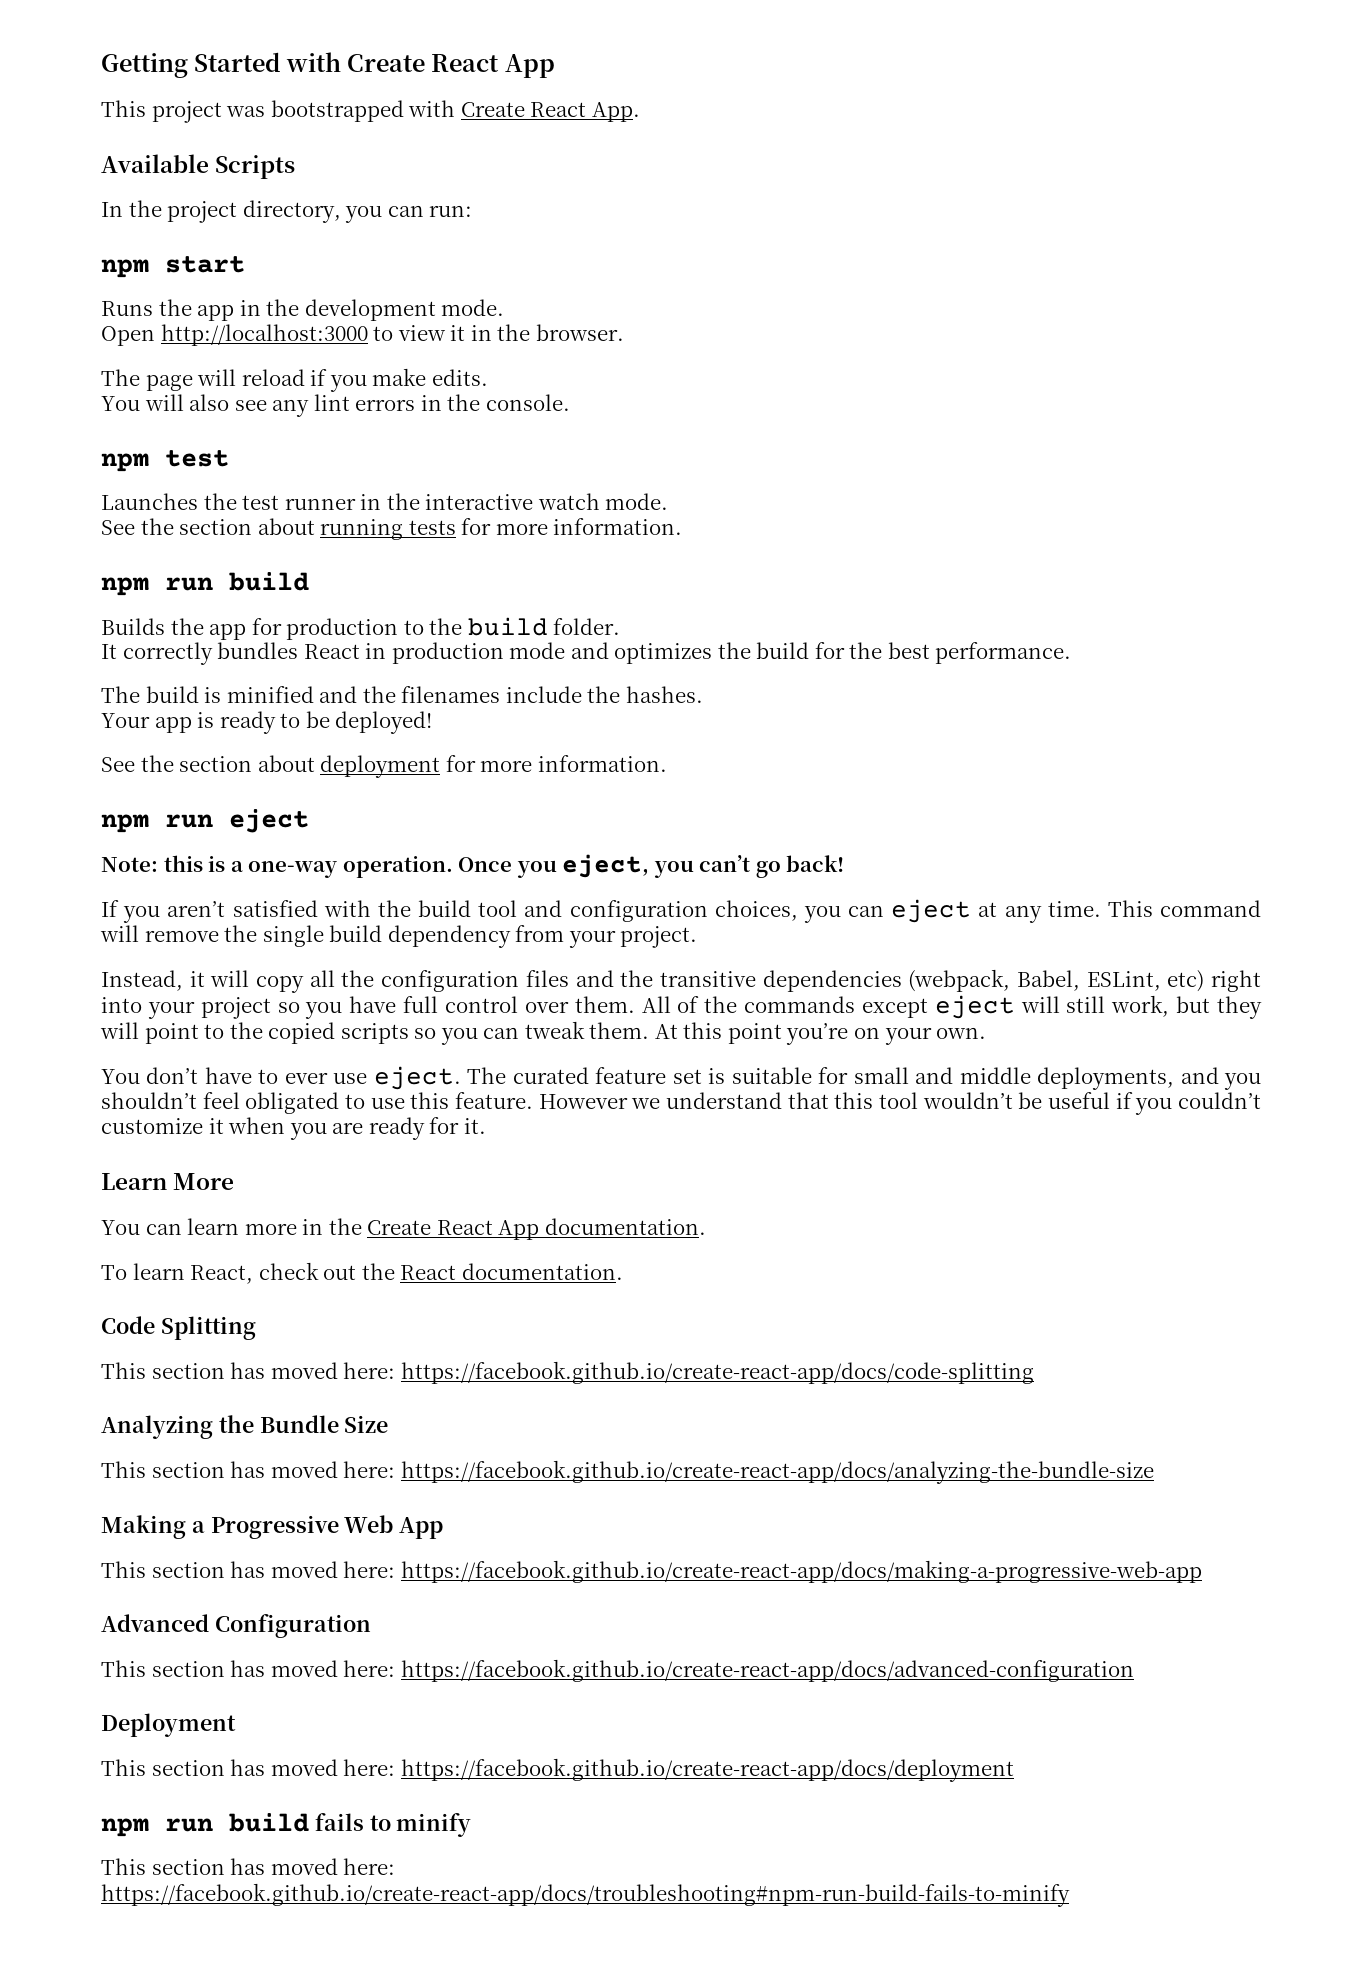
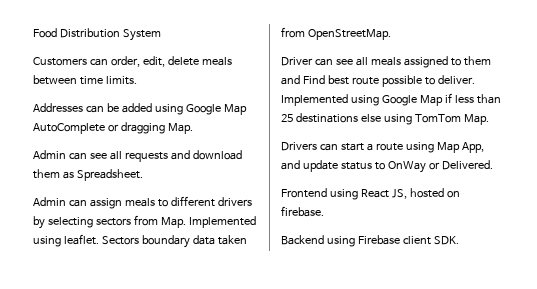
[101,52,555,78] [101,100,640,123] [101,154,296,179] [101,200,473,223] [101,256,245,278] [101,299,505,321] [101,324,624,346] [101,368,488,392] [101,394,570,417] [101,450,229,472] [101,493,669,510] [101,518,683,540] [101,572,309,596] [101,617,621,640] [101,642,1072,665] [101,686,703,703] [101,711,433,734] [101,755,667,778] [101,809,309,833] [101,854,845,878] [101,899,1261,923] [100,925,698,948] [101,969,1261,993] [101,995,1262,1019] [100,1021,987,1045] [101,1066,1262,1090] [101,1092,1261,1115] [101,1117,486,1140] [101,1173,235,1190] [101,1218,706,1240] [101,1262,623,1284] [101,1316,256,1340] [101,1361,1034,1384] [101,1415,389,1439] [101,1460,1154,1484] [101,1515,444,1539] [101,1560,1202,1583] [101,1614,371,1638] [101,1659,1134,1682] [101,1713,236,1737] [101,1758,1014,1782] [101,1813,472,1837] [101,1858,396,1875] [101,1883,1070,1907] Getting Started with Create React App // This project was bootstrapped with Create React App. // Available Scripts // In the project directory, you can run: // npm start // Runs the app in the development mode. // Open http://localhost:3000 to view it in the browser. // The page will reload if you make edits. // You will also see any lint errors in the console. // npm test // Launches the test runner in the interactive watch mode. // See the section about running tests for more information. // npm run build // Builds the app for production to the build folder. // It correctly bundles React in production mode and optimizes the build for the best performance. // The build is minified and the filenames include the hashes. // Your app is ready to be deployed! // See the section about deployment for more information. // npm run eject // Note: this is a one-way operation. Once you eject, you can’t go back! // If you aren’t satisfied with the build tool and configuration choices, you can eject at any time. This command will remove the single build dependency from your project. // Instead, it will copy all the configuration files and the transitive dependencies (webpack, Babel, ESLint, etc) right into your project so you have full control over them. All of the commands except eject will still work, but they will point to the copied scripts so you can tweak them. At this point you’re on your own. // You don’t have to ever use eject. The curated feature set is suitable for small and middle deployments, and you shouldn’t feel obligated to use this feature. However we understand that this tool wouldn’t be useful if you couldn’t customize it when you are ready for it. // Learn More // You can learn more in the Create React App documentation. // To learn React, check out the React documentation. // Code Splitting // This section has moved here: https://facebook.github.io/create-react-app/docs/code-splitting // Analyzing the Bundle Size // This section has moved here: https://facebook.github.io/create-react-app/docs/analyzing-the-bundle-size // Making a Progressive Web App // This section has moved here: https://facebook.github.io/create-react-app/docs/making-a-progressive-web-app // Advanced Configuration // This section has moved here: https://facebook.github.io/create-react-app/docs/advanced-configuration // Deployment // This section has moved here: https://facebook.github.io/create-react-app/docs/deployment // npm run build fails to minify // This section has moved here: https://facebook.github.io/create-react-app/docs/troubleshooting#npm-run-build-fails-to-minify -> [33,28,161,41] [33,56,232,67] [33,75,137,85] [33,103,247,115] [33,122,193,134] [33,150,242,162] [33,169,143,181] [33,196,252,209] [33,215,256,229] [33,234,247,248] [281,27,391,40] [281,56,491,68] [281,75,475,87] [281,93,501,106] [281,113,489,125] [281,142,484,153] [281,160,493,173] [281,188,460,200] [281,206,324,217] [281,235,459,247] Food Distribution System // Customers can order, edit, delete meals between time limits. // Addresses can be added using Google Map AutoComplete or dragging Map. // Admin can see all requests and download them as Spreadsheet. // Admin can assign meals to different drivers by selecting sectors from Map. Implemented using leaflet. Sectors boundary data taken from OpenStreetMap. // Driver can see all meals assigned to them and Find best route possible to deliver. Implemented using Google Map if less than 25 destinations else using TomTom Map. // Drivers can start a route using Map App, and update status to OnWay or Delivered. // Frontend using React JS, hosted on firebase. // Backend using Firebase client SDK.

